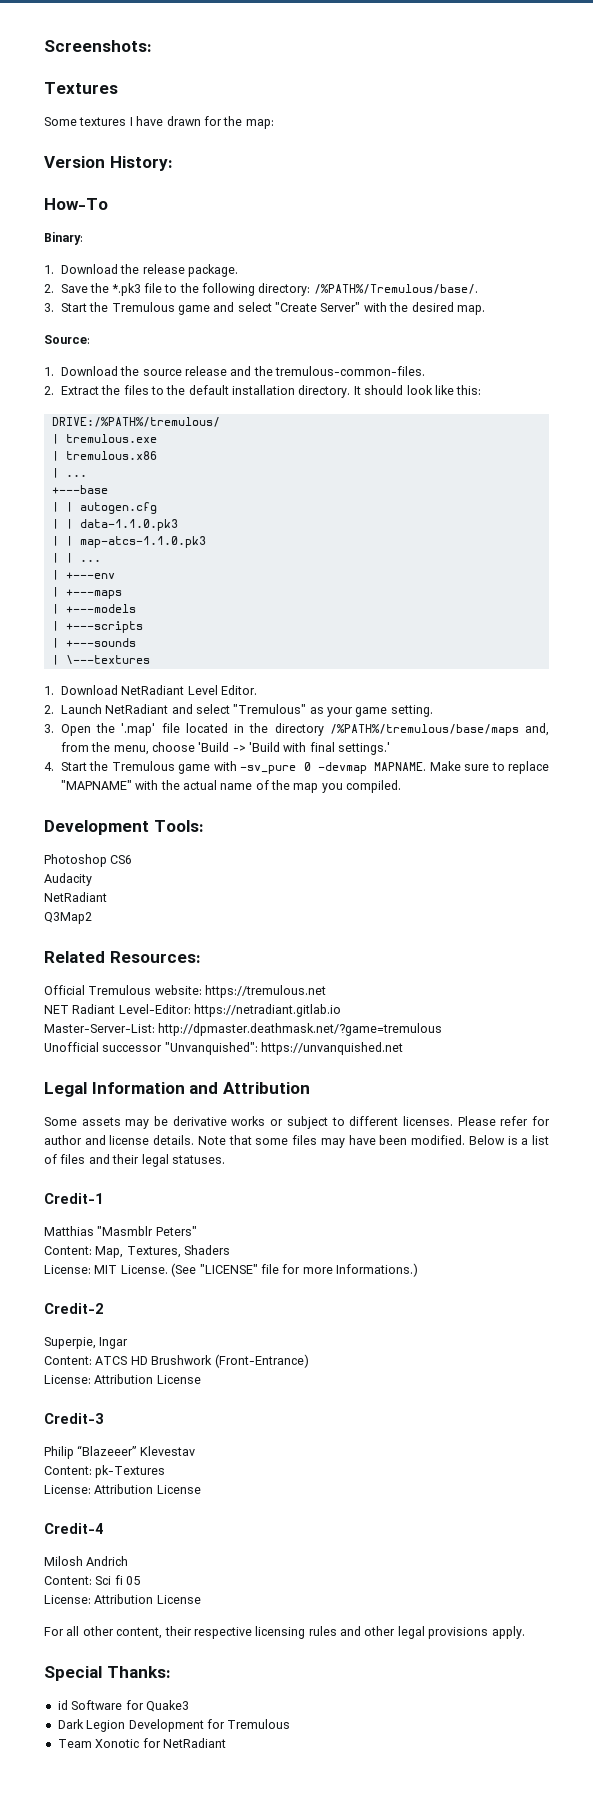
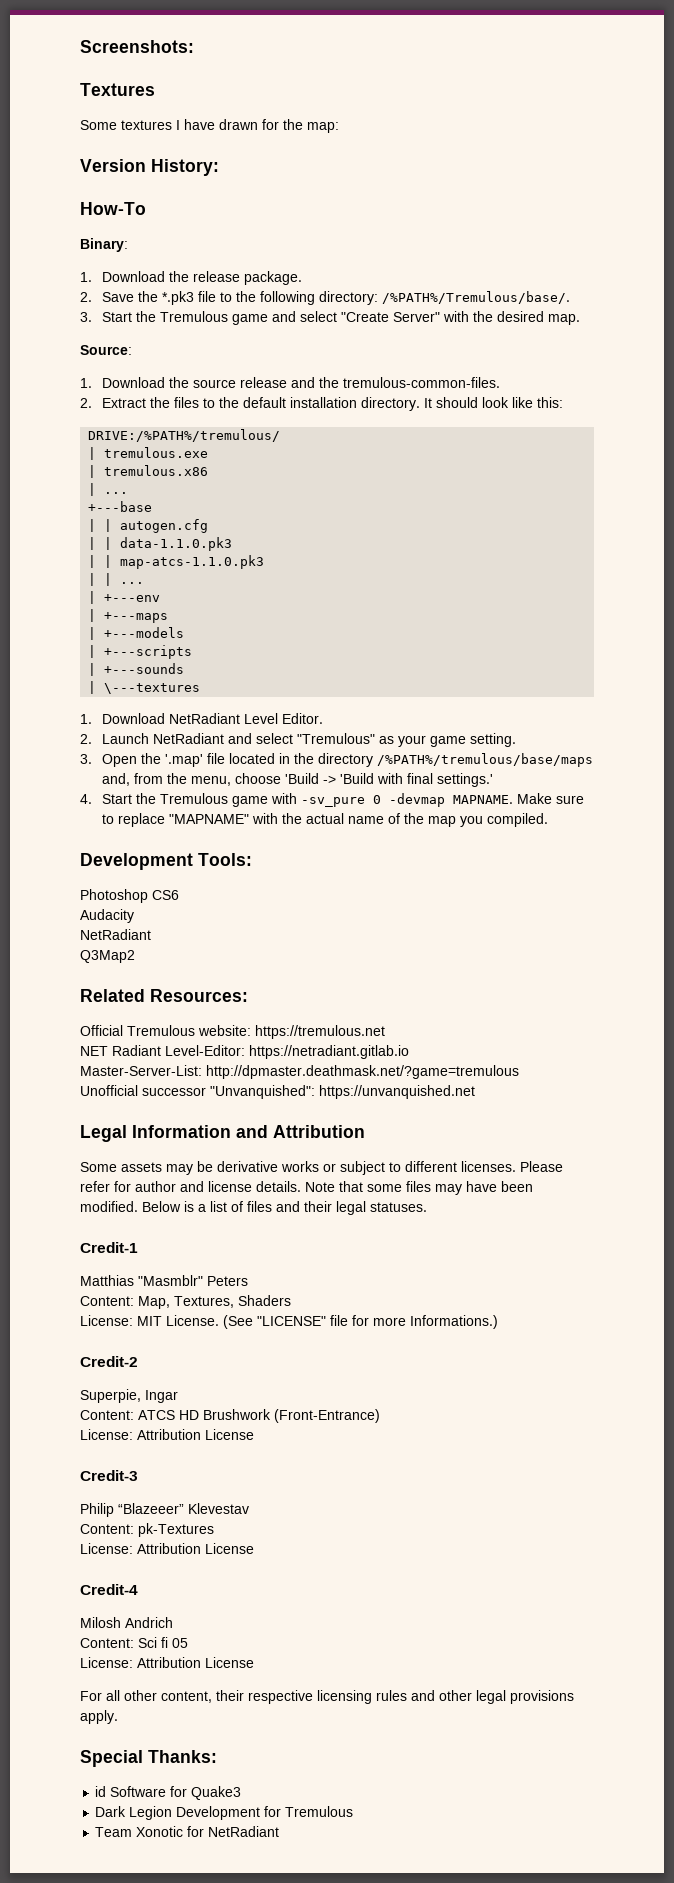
[97,1226,197,1236] "Masmblr Peters" -> [138,1275,248,1286] "Masmblr" Peters

